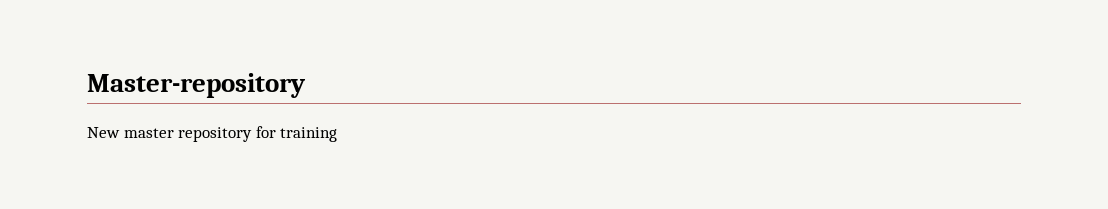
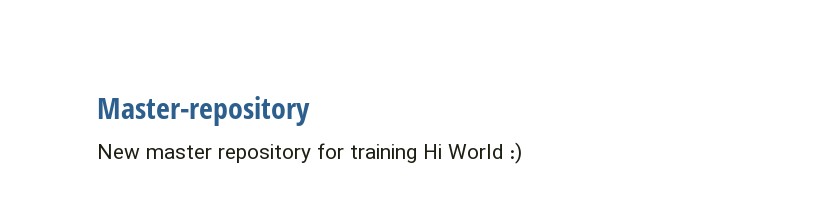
(338, 134) none -> [423,142,522,164] Hi World :)

